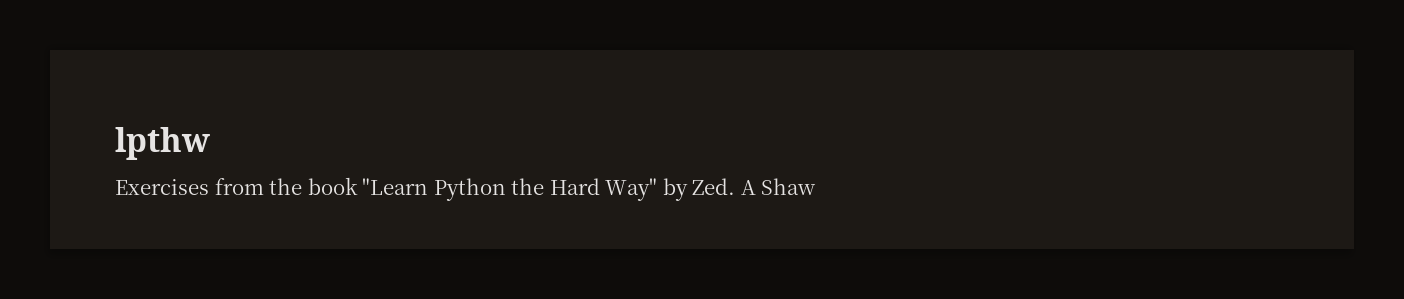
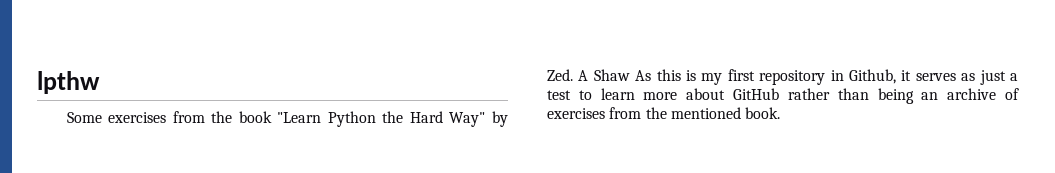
[115,179,209,195] Exercises -> [66,112,167,123] Some exercises
(817, 186) none -> [635,69,1018,85] [547,88,1019,104] [547,107,781,119] As this is my first repository in Github, it serves as just a test to learn more about GitHub rather than being an archive of exercises from the mentioned book.

